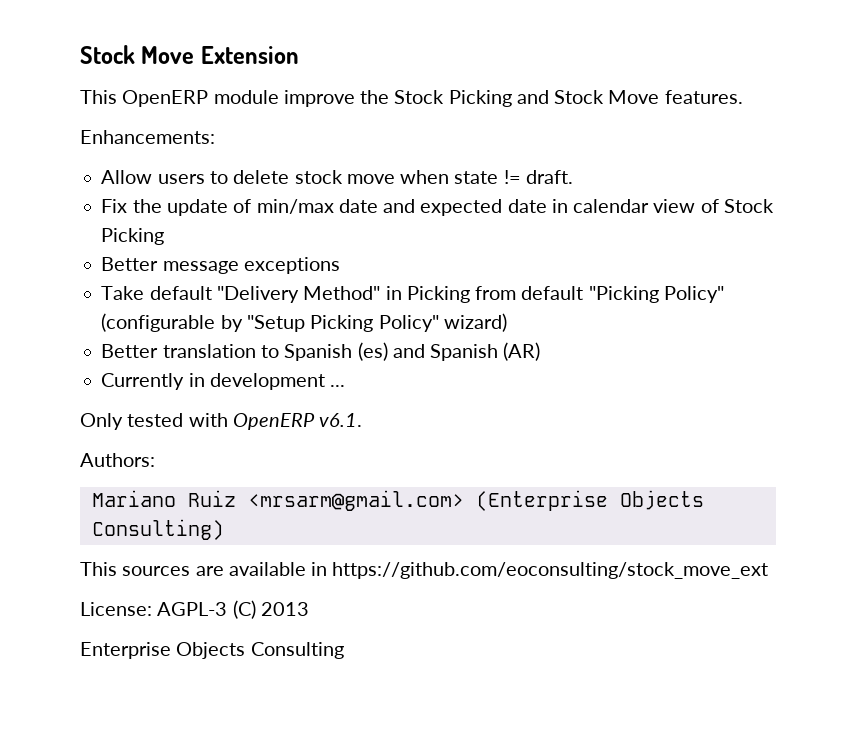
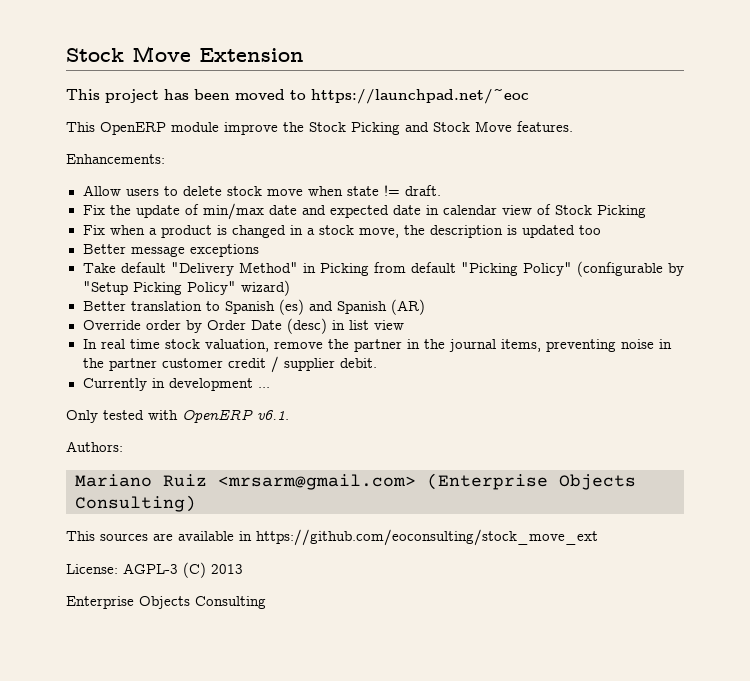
(299, 55) none -> [66,88,529,104] // This project has been moved to https://launchpad.net/~eoc
(165, 236) none -> [82,225,601,238] // Fix when a product is changed in a stock move, the description is updated too
(541, 351) none -> [82,318,404,334] [82,339,672,352] [82,356,377,373] // Override order by Order Date (desc) in list view // In real time stock valuation, remove the partner in the journal items, preventing noise in the partner customer credit / supplier debit.

